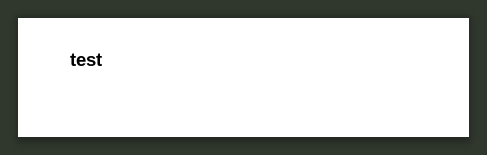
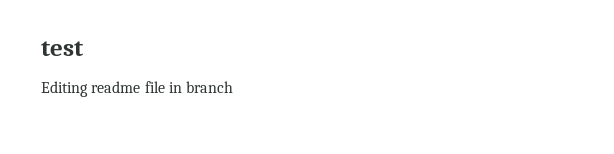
(102, 59) none -> [41,81,234,97] // Editing readme file in branch

